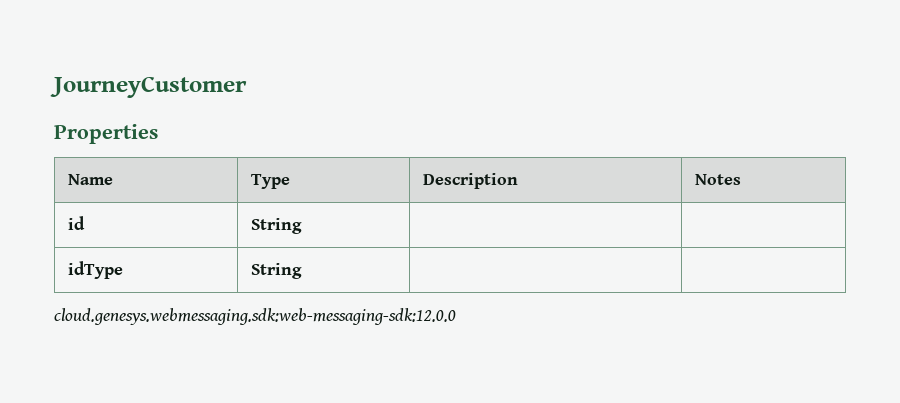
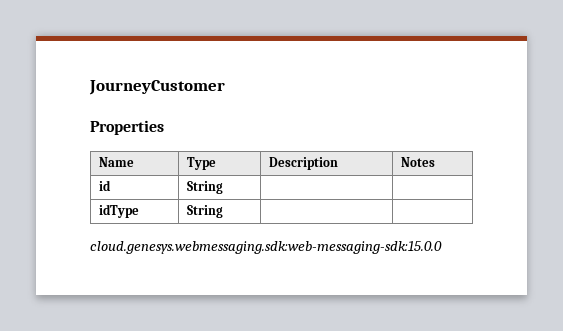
[54,308,456,325] cloud.genesys.webmessaging.sdk:web-messaging-sdk:12.0.0 -> [90,241,442,254] cloud.genesys.webmessaging.sdk:web-messaging-sdk:15.0.0

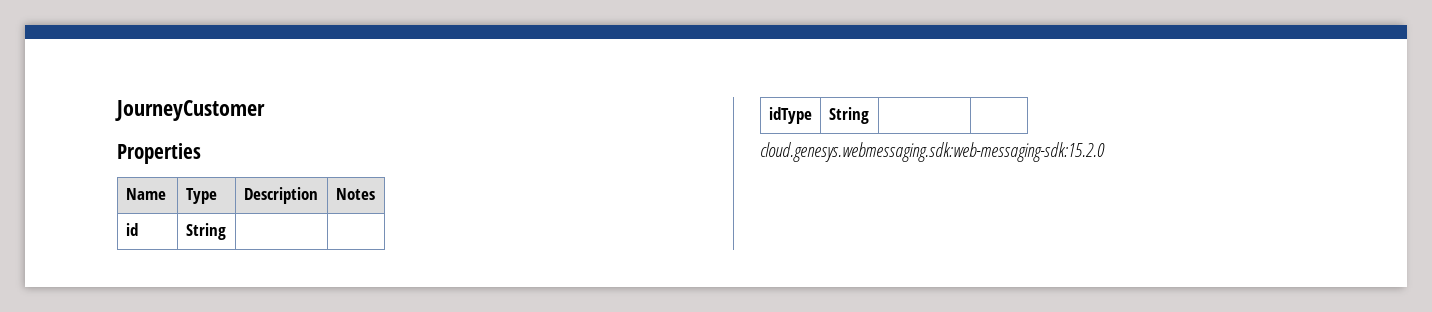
[90,241,442,254] cloud.genesys.webmessaging.sdk:web-messaging-sdk:15.0.0 -> [760,142,1105,162] cloud.genesys.webmessaging.sdk:web-messaging-sdk:15.2.0

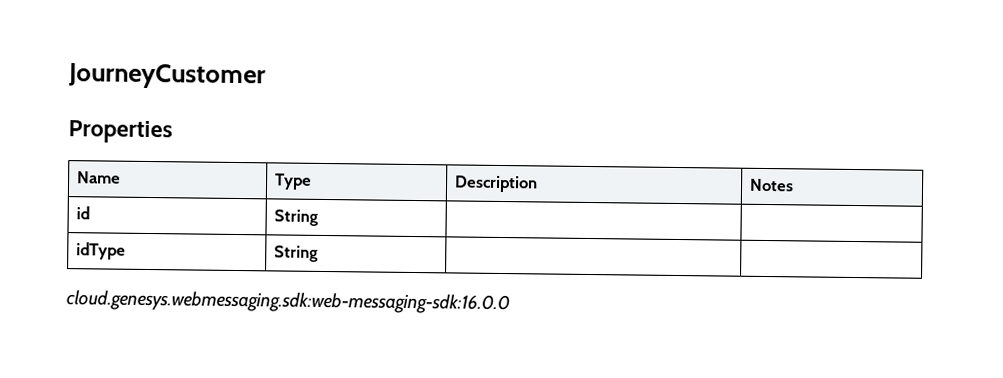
[760,142,1105,162] cloud.genesys.webmessaging.sdk:web-messaging-sdk:15.2.0 -> [66,290,510,315] cloud.genesys.webmessaging.sdk:web-messaging-sdk:16.0.0

